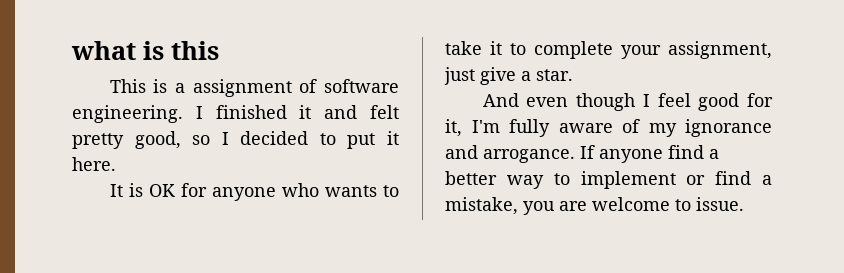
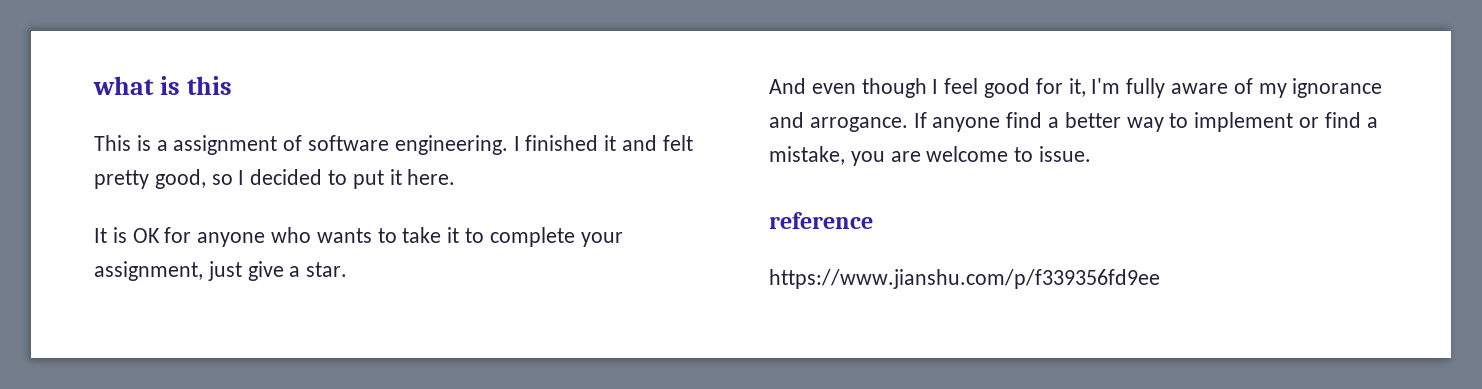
(744, 204) none -> [769,212,873,229] [769,269,1160,289] // reference // https://www.jianshu.com/p/f339356fd9ee

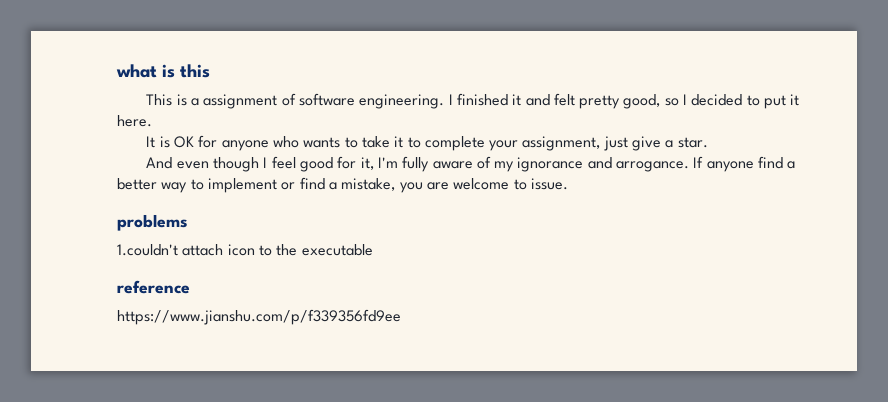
(1092, 154) none -> [117,214,188,231] [117,244,373,256] // problems // 1.couldn't attach icon to the executable

